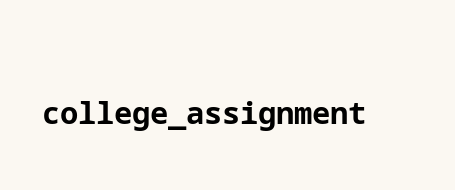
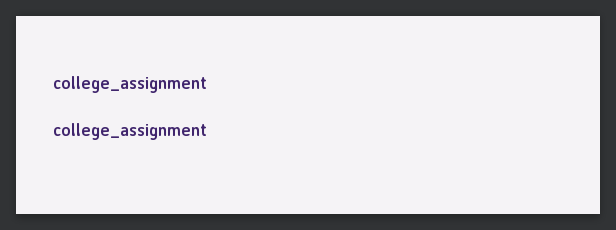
[42,101,366,131] college_assignment -> [53,76,207,93] [53,123,207,140] college_assignment // college_assignment

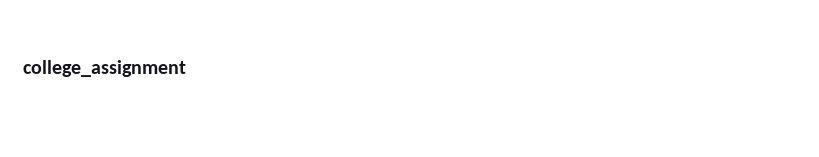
[53,76,207,93] [53,123,207,140] college_assignment // college_assignment -> [23,60,186,77] college_assignment

